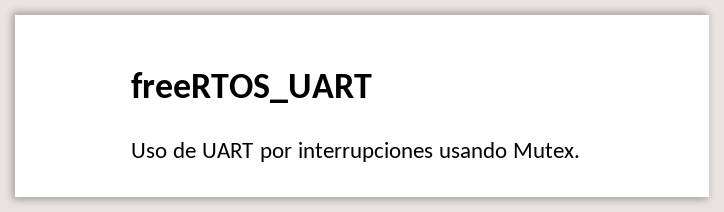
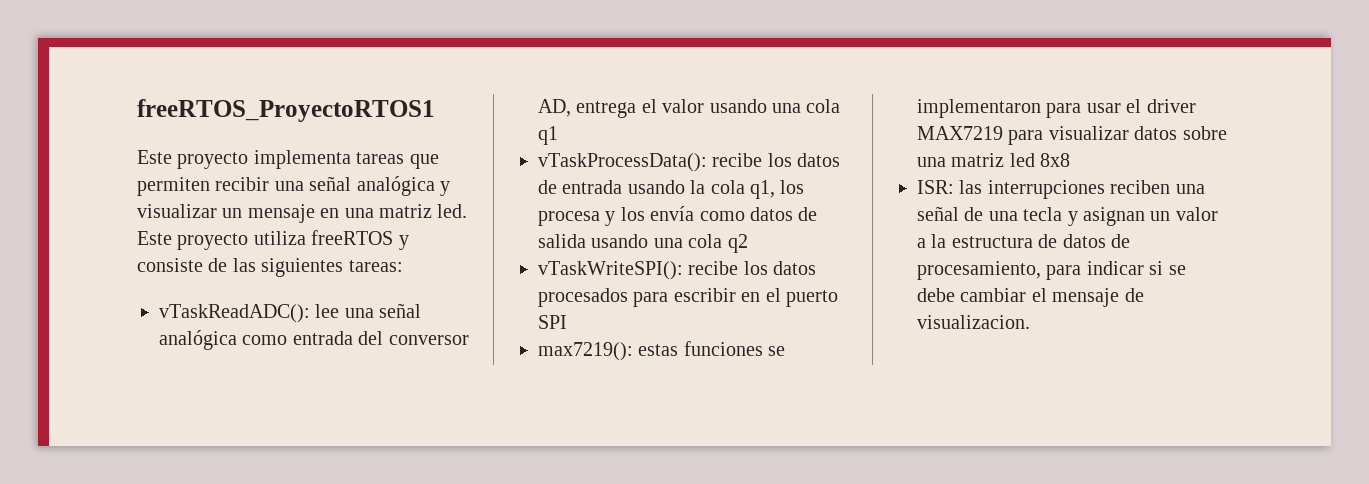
[131,72,372,103] [131,142,581,162] freeRTOS_UART // Uso de UART por interrupciones usando Mutex. -> [137,99,435,122] [137,150,439,169] [137,176,450,196] [137,204,468,223] [137,230,409,250] [137,258,403,277] [159,303,422,323] [159,330,469,350] [538,99,841,118] [538,126,558,145] [538,153,841,172] [538,180,805,199] [538,206,818,226] [538,234,748,253] [538,261,817,280] [538,288,838,307] [538,315,567,329] [538,341,786,361] [917,99,1196,118] [917,126,1227,145] [917,153,1071,167] [917,180,1205,199] [917,206,1218,226] [917,234,1130,248] [917,261,1186,280] [917,288,1144,307] [917,315,1030,329] freeRTOS_ProyectoRTOS1 // Este proyecto implementa tareas que permiten recibir una señal analógica y visualizar un mensaje en una matriz led. Este proyecto utiliza freeRTOS y consiste de las siguientes tareas: // vTaskReadADC(): lee una señal analógica como entrada del conversor AD, entrega el valor usando una cola q1 // vTaskProcessData(): recibe los datos de entrada usando la cola q1, los procesa y los envía como datos de salida usando una cola q2 // vTaskWriteSPI(): recibe los datos procesados para escribir en el puerto SPI // max7219(): estas funciones se implementaron para usar el driver MAX7219 para visualizar datos sobre una matriz led 8x8 // ISR: las interrupciones reciben una señal de una tecla y asignan un valor a la estructura de datos de procesamiento, para indicar si se debe cambiar el mensaje de visualizacion.

